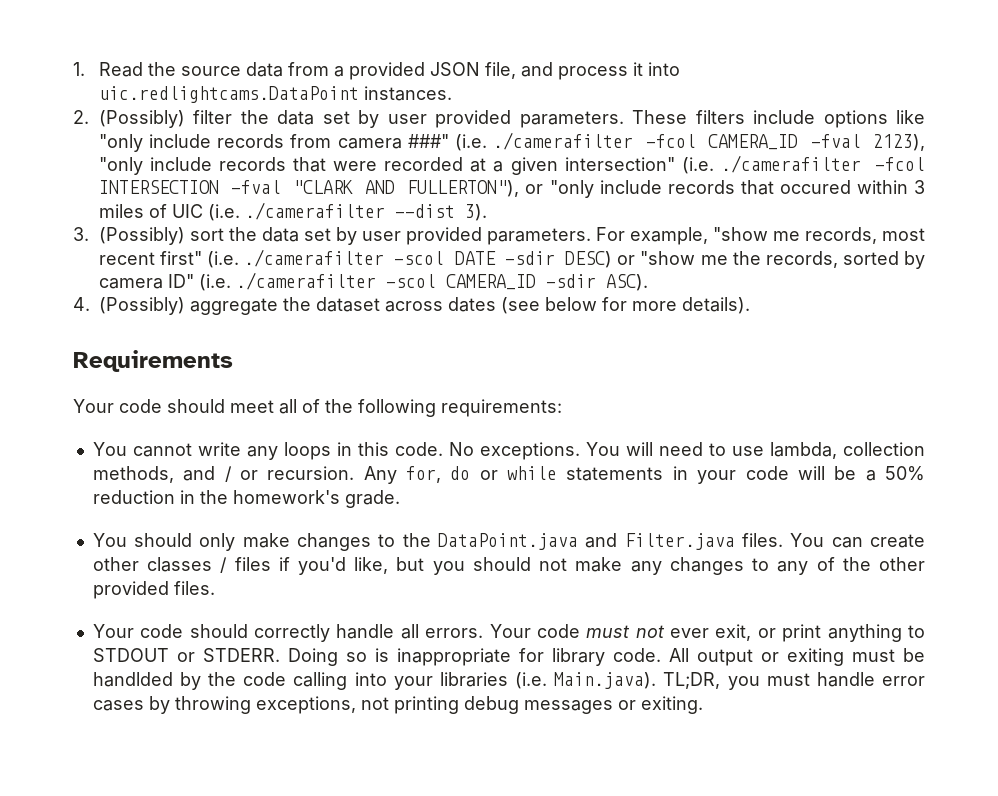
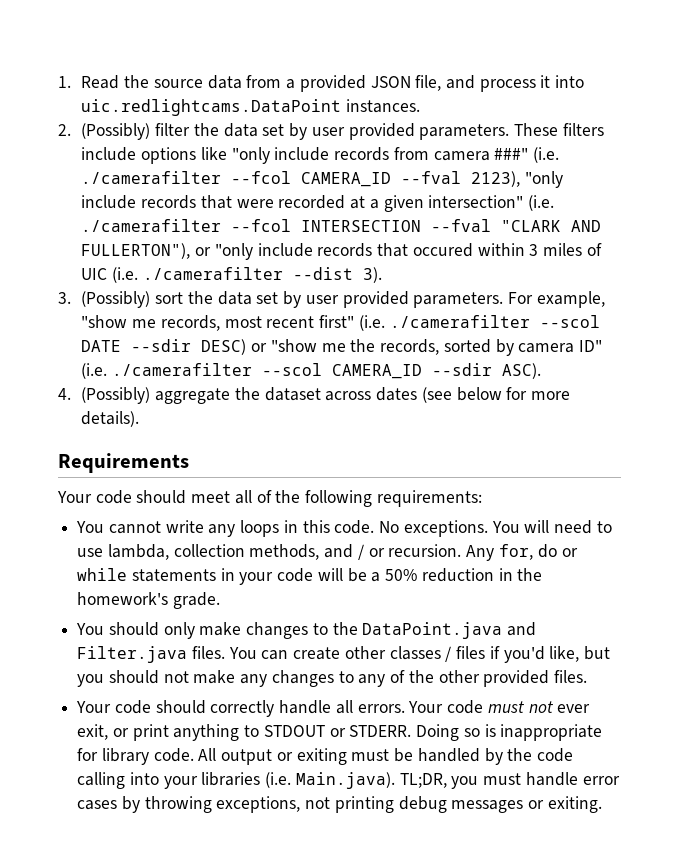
[645,134,861,150] -fcol CAMERA_ID -fval -> [231,171,462,187] --fcol CAMERA_ID --fval
[874,157,925,171] [98,180,281,194] -fcol INTERSECTION -fval -> [231,219,492,232] --fcol INTERSECTION --fval
[394,251,555,265] -scol DATE -sdir -> [539,315,600,328] [81,339,192,352] --scol DATE --sdir
[385,274,596,290] -scol CAMERA_ID -sdir -> [262,363,493,379] --scol CAMERA_ID --sdir
[92,672,173,687] handlded -> [417,748,480,762] handled

